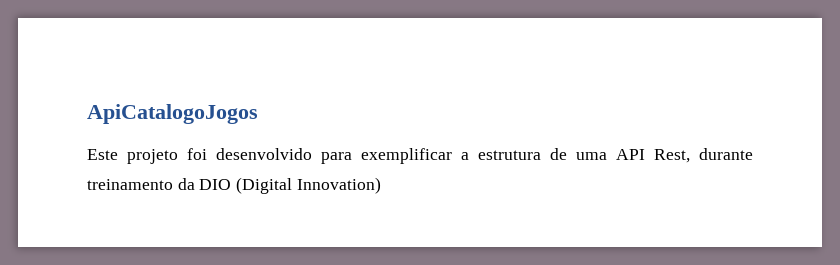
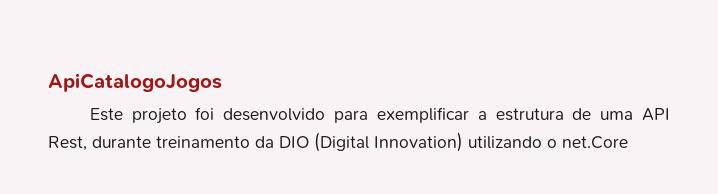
(381, 185) none -> [468,136,628,149] utilizando o net.Core

